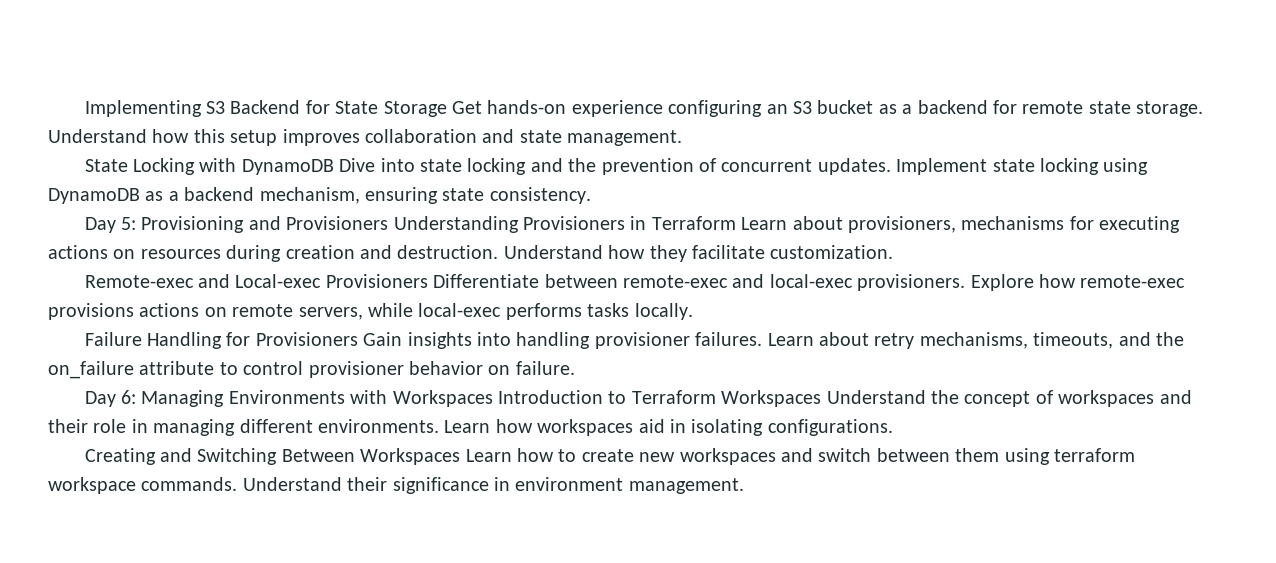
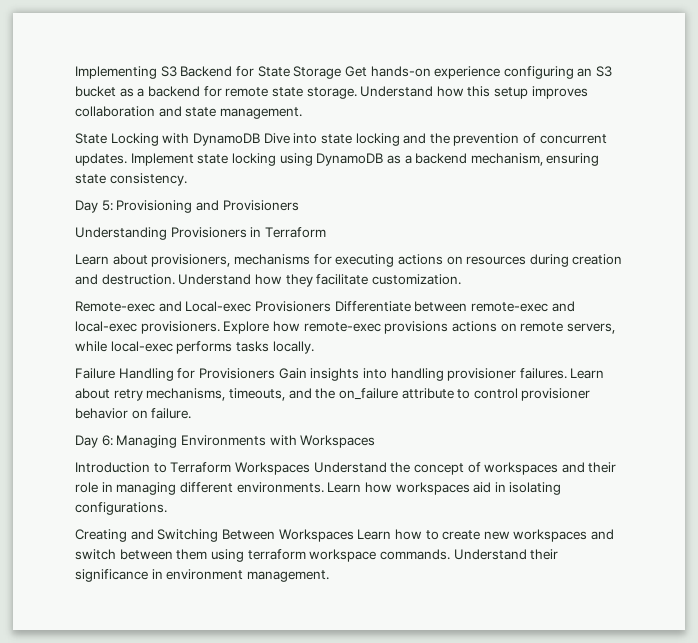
(389, 223) none -> (299, 205) //
(736, 223) none -> (326, 232) //
(493, 398) none -> (376, 441) //

